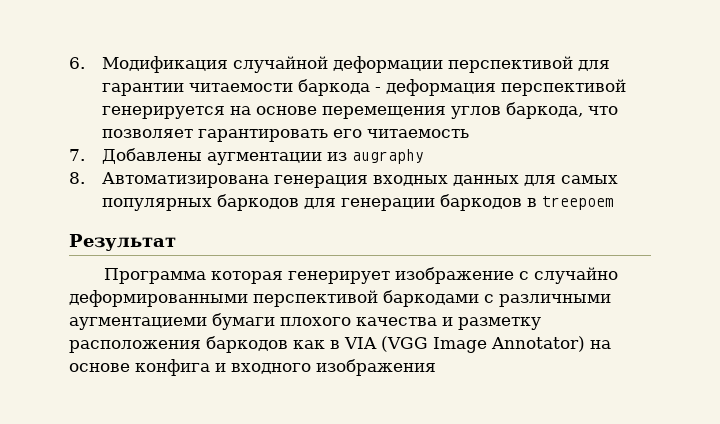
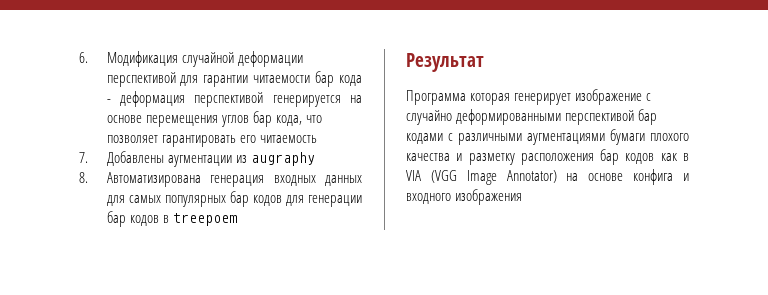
[297,79,370,96] баркода -> [315,71,362,87] бар кода
[505,102,583,119] баркода, -> [252,111,302,127] бар кода,
[216,194,522,211] баркодов для генерации баркодов -> [229,191,362,207] [106,211,159,227] бар кодов для генерации бар кодов
[383,290,479,307] баркодами -> [638,109,658,125] [406,133,443,144] бар кодами
[69,317,207,330] аугментациеми -> [527,133,605,145] аугментациями
[206,336,288,353] баркодов -> [600,149,655,165] бар кодов

